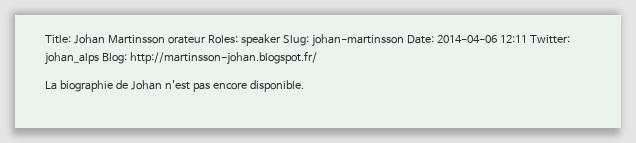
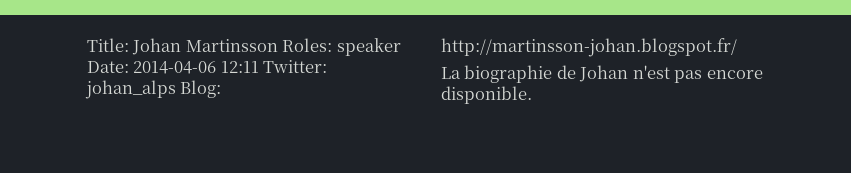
[167,36,206,44] orateur -> (278, 45) none
[282,34,404,47] Slug: johan-martinsson -> (401, 47) none

